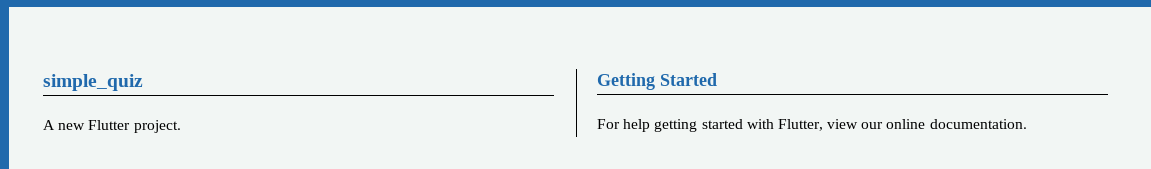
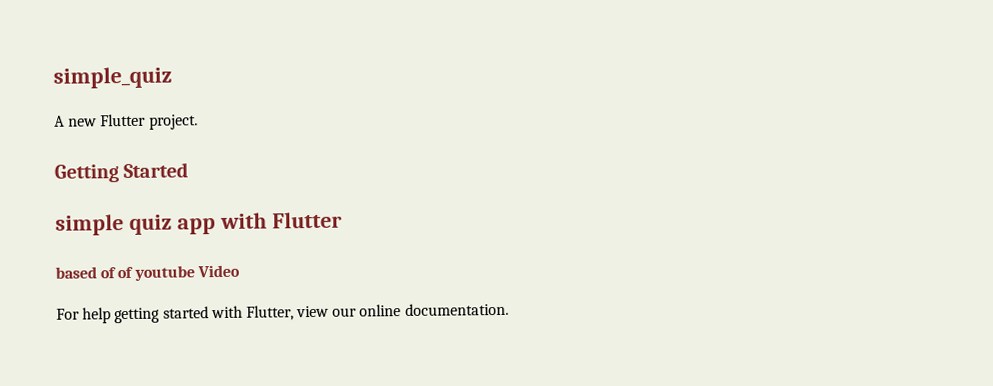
(717, 79) none -> [55,211,342,236] [55,264,240,281] // simple quiz app with Flutter // based of of youtube Video

